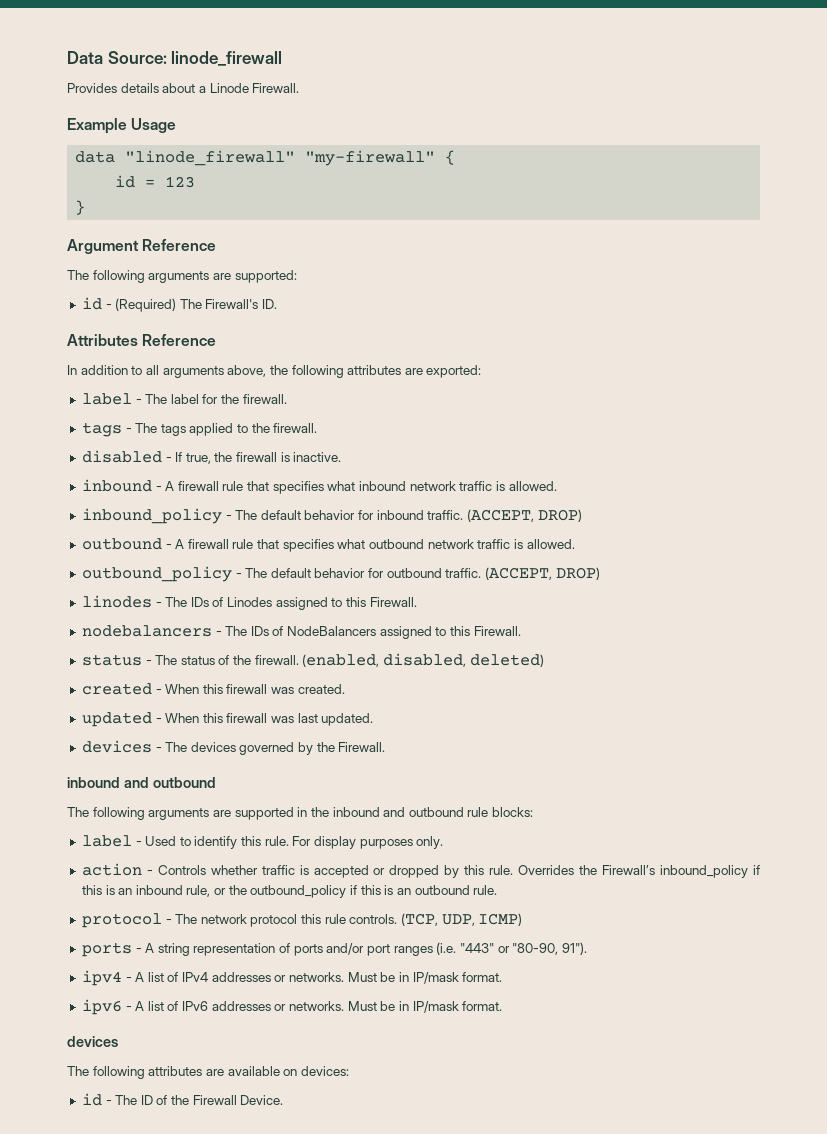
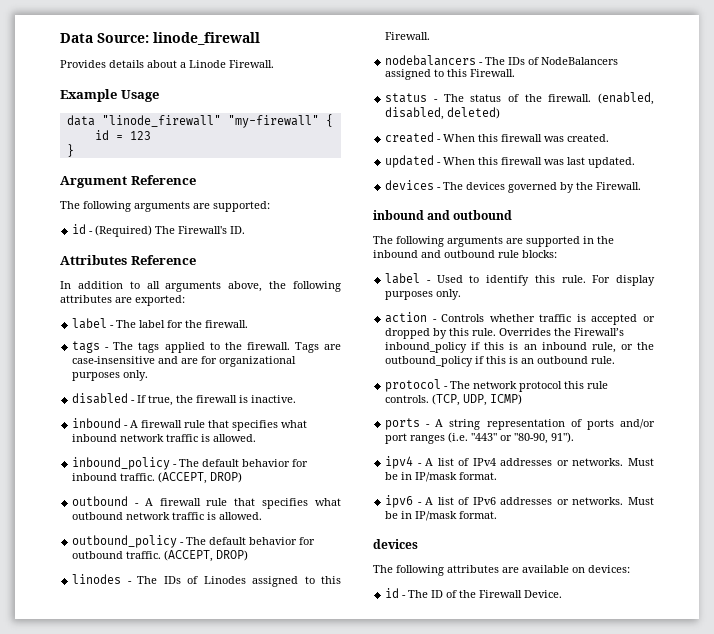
(318, 428) none -> [294,342,341,353] [72,356,297,367] [72,370,149,381] Tags are case-insensitive and are for organizational purposes only.

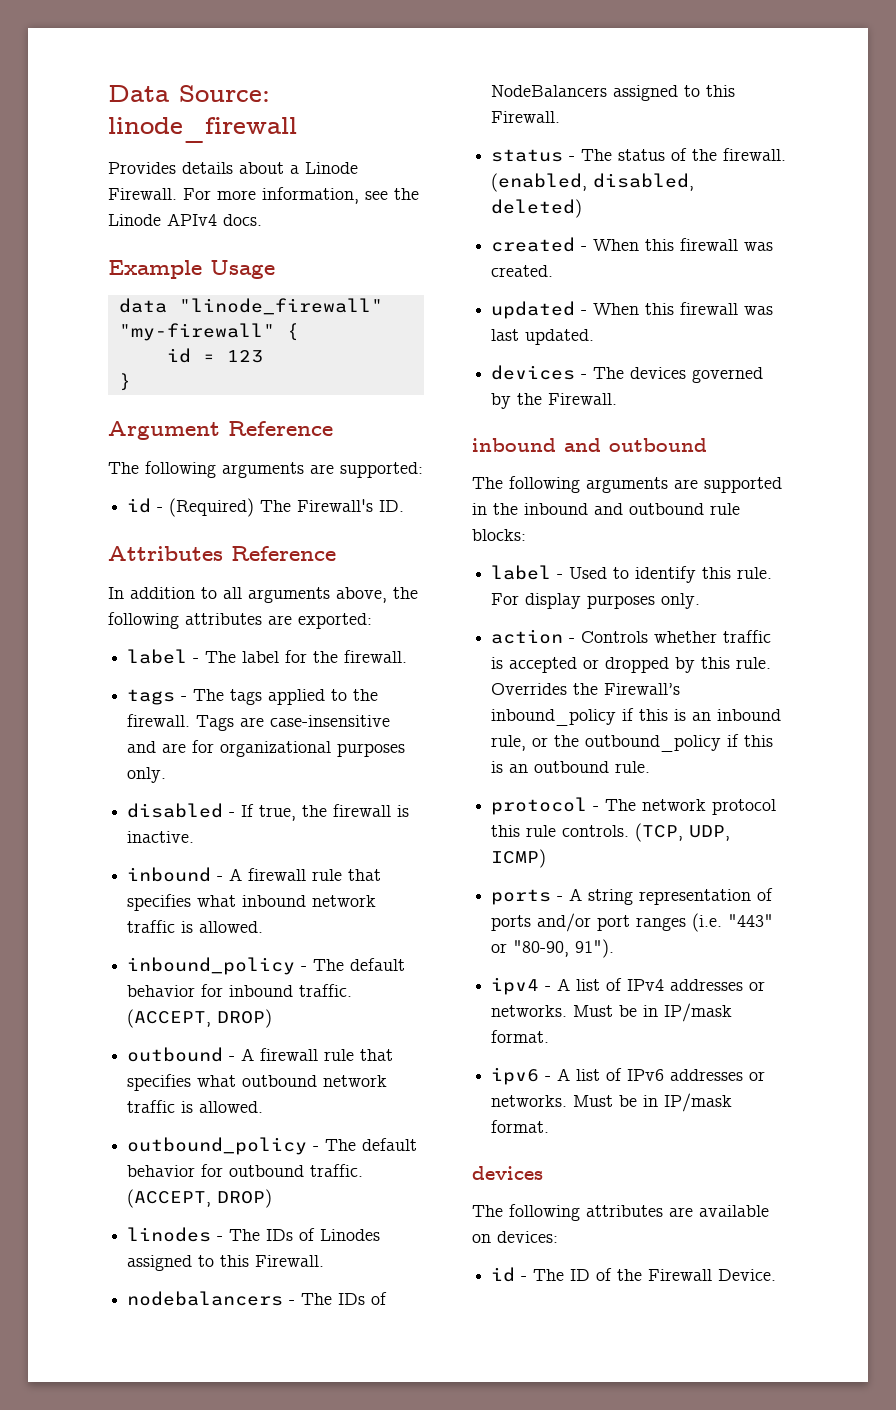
(274, 64) none -> [183,187,419,204] [108,213,262,226] For more information, see the Linode APIv4 docs.

